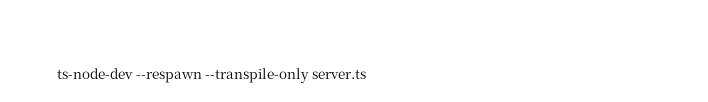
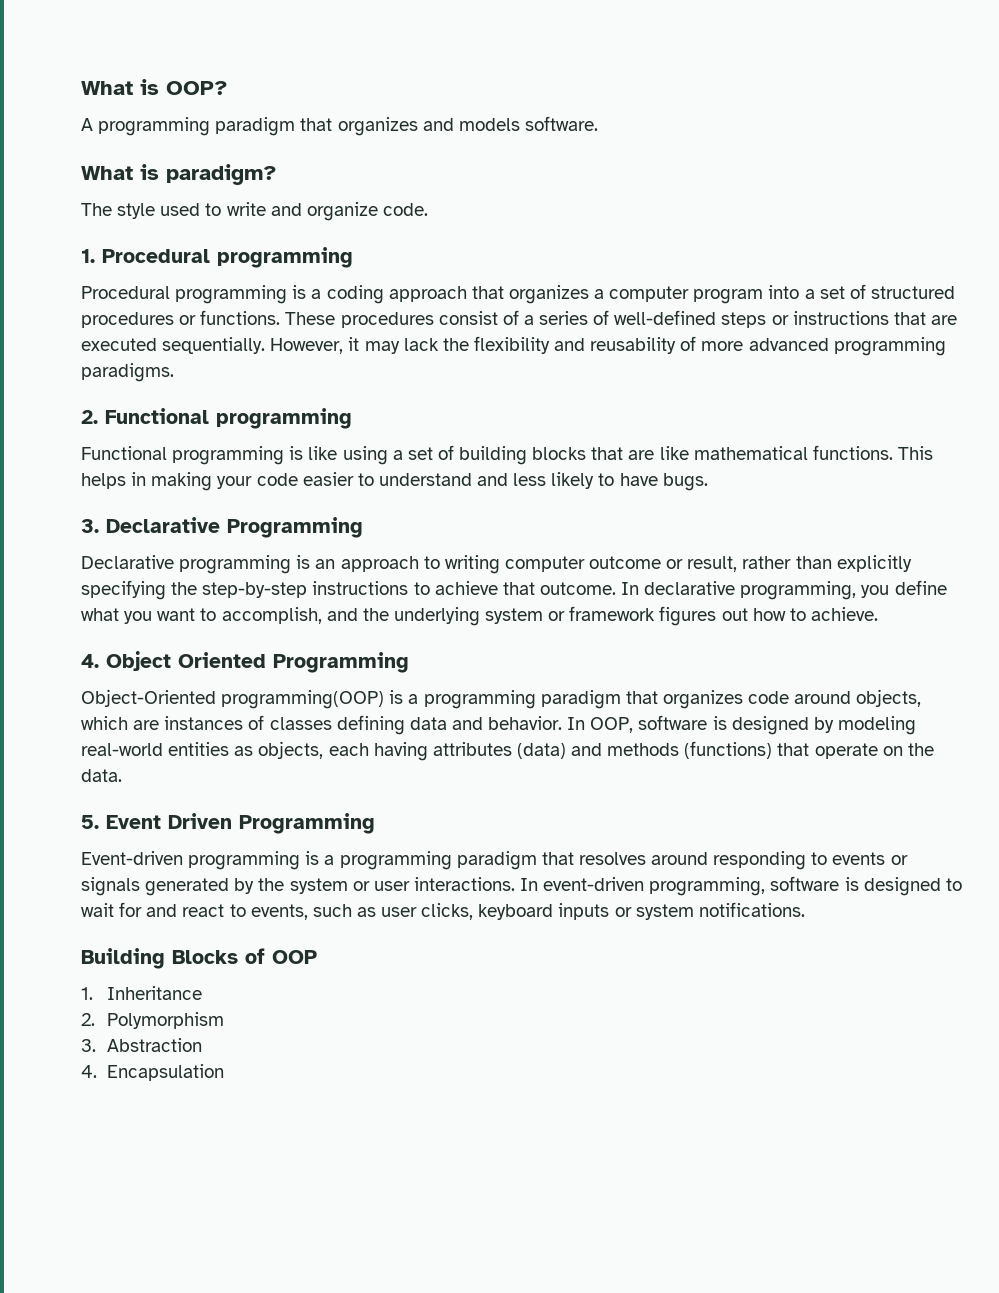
[57,68,366,83] ts-node-dev --respawn --transpile-only server.ts -> [81,79,228,95] [81,116,598,136] [81,164,277,185] [81,202,428,221] [81,247,353,268] [81,284,955,304] [81,310,957,328] [81,336,946,356] [81,363,174,382] [81,408,352,429] [81,445,933,465] [81,472,708,491] [81,517,363,538] [81,555,912,574] [81,580,947,600] [81,606,878,626] [81,651,409,673] [81,689,922,709] [81,715,916,735] [81,741,934,761] [81,769,122,782] [81,813,375,834] [81,851,908,870] [81,876,962,896] [81,902,805,920] [81,948,317,969] [81,986,202,1000] [81,1012,224,1029] [81,1038,202,1052] [81,1064,224,1081] What is OOP? // A programming paradigm that organizes and models software. // What is paradigm? // The style used to write and organize code. // 1. Procedural programming // Procedural programming is a coding approach that organizes a computer program into a set of structured procedures or functions. These procedures consist of a series of well-defined steps or instructions that are executed sequentially. However, it may lack the flexibility and reusability of more advanced programming paradigms. // 2. Functional programming // Functional programming is like using a set of building blocks that are like mathematical functions. This helps in making your code easier to understand and less likely to have bugs. // 3. Declarative Programming // Declarative programming is an approach to writing computer outcome or result, rather than explicitly specifying the step-by-step instructions to achieve that outcome. In declarative programming, you define what you want to accomplish, and the underlying system or framework figures out how to achieve. // 4. Object Oriented Programming // Object-Oriented programming(OOP) is a programming paradigm that organizes code around objects, which are instances of classes defining data and behavior. In OOP, software is designed by modeling real-world entities as objects, each having attributes (data) and methods (functions) that operate on the data. // 5. Event Driven Programming // Event-driven programming is a programming paradigm that resolves around responding to events or signals generated by the system or user interactions. In event-driven programming, software is designed to wait for and react to events, such as user clicks, keyboard inputs or system notifications. // Building Blocks of OOP // 1. Inheritance // 2. Polymorphism // 3. Abstraction // 4. Encapsulation

